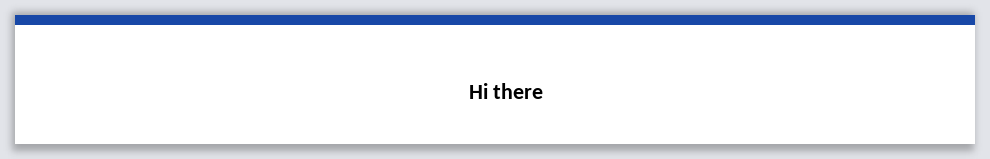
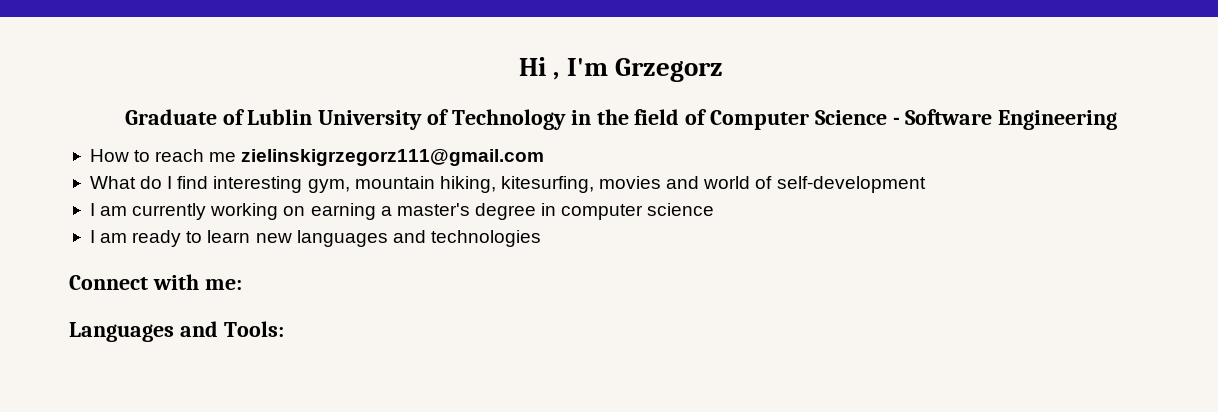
[493,83,544,99] there -> [553,58,723,82] [124,109,1118,130] [89,149,545,166] [89,176,926,193] [89,203,715,220] [89,230,541,247] [69,274,242,290] [69,321,284,342] , I'm Grzegorz // Graduate of Lublin University of Technology in the field of Computer Science - Software Engineering // How to reach me zielinskigrzegorz111@gmail.com // What do I find interesting gym, mountain hiking, kitesurfing, movies and world of self-development // I am currently working on earning a master's degree in computer science // I am ready to learn new languages and technologies // Connect with me: // Languages and Tools:

